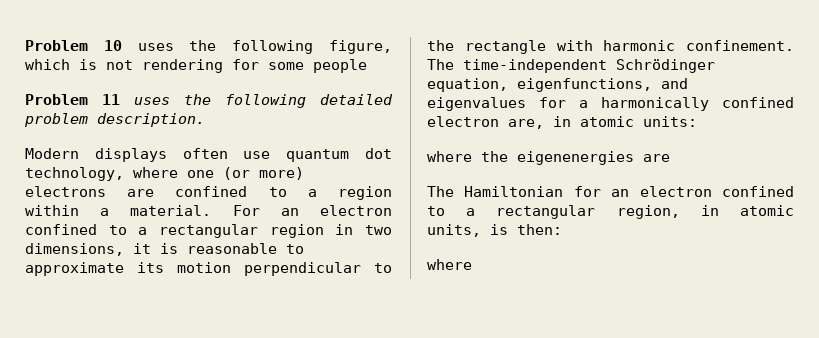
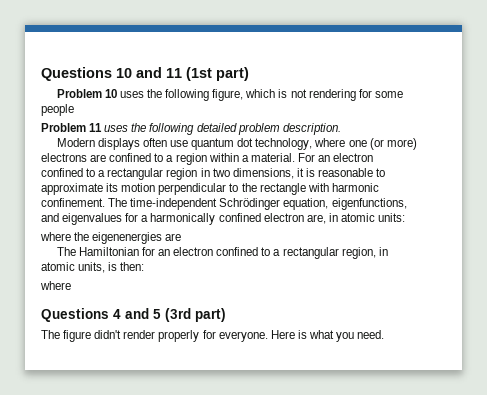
(25, 45) none -> [41,67,249,81] Questions 10 and 11 (1st part) //
(472, 264) none -> [41,308,226,322] [41,330,385,342] // Questions 4 and 5 (3rd part) // The figure didn't render properly for everyone. Here is what you need.

